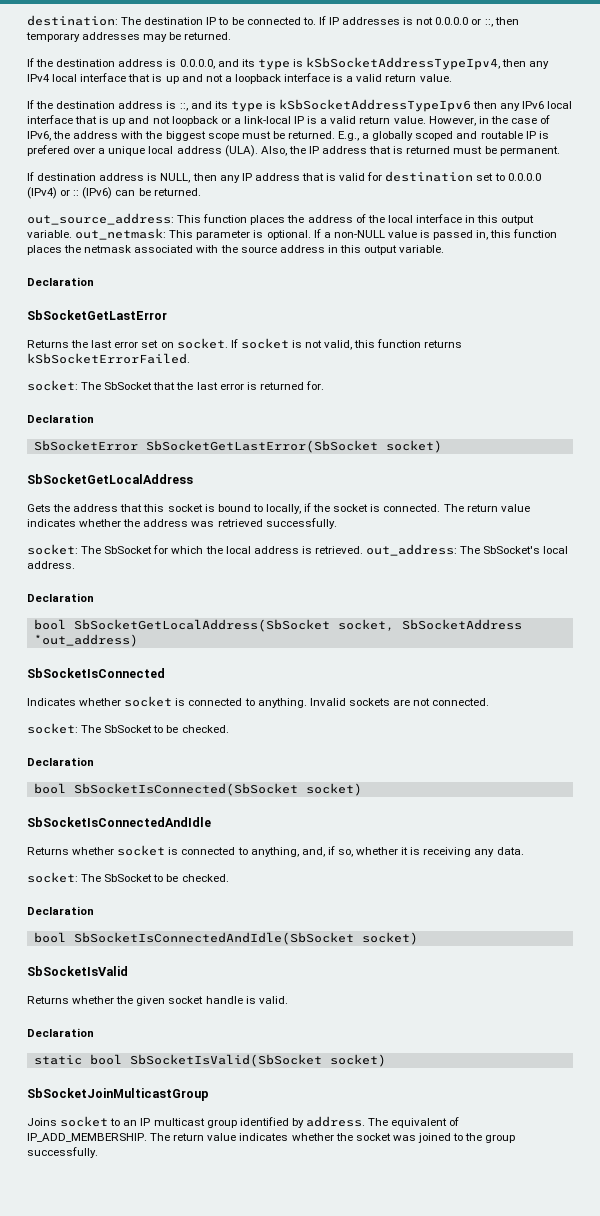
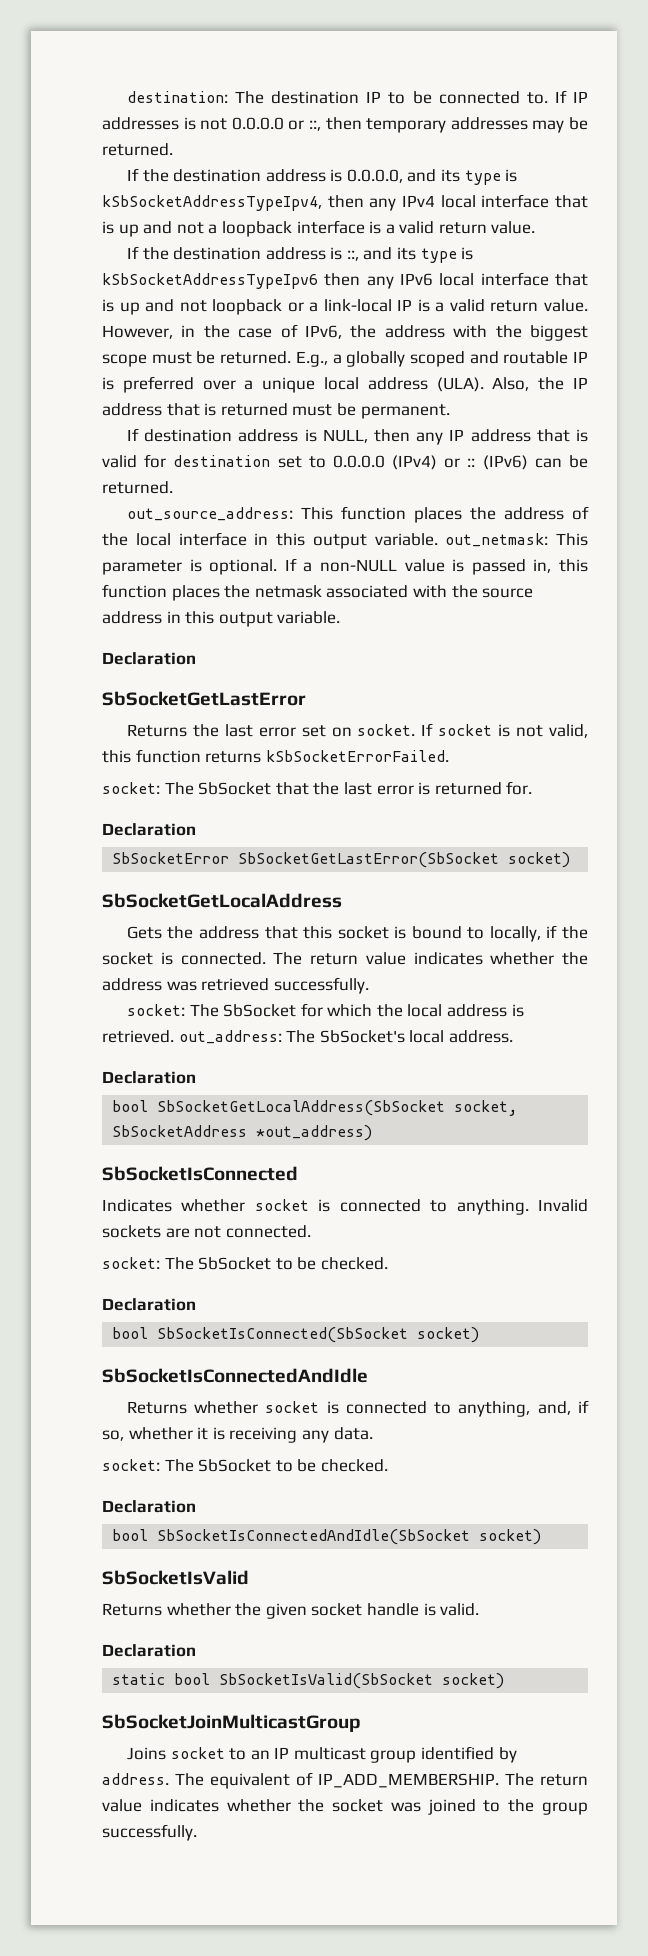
[27,145,70,156] prefered -> [122,376,194,393] preferred

